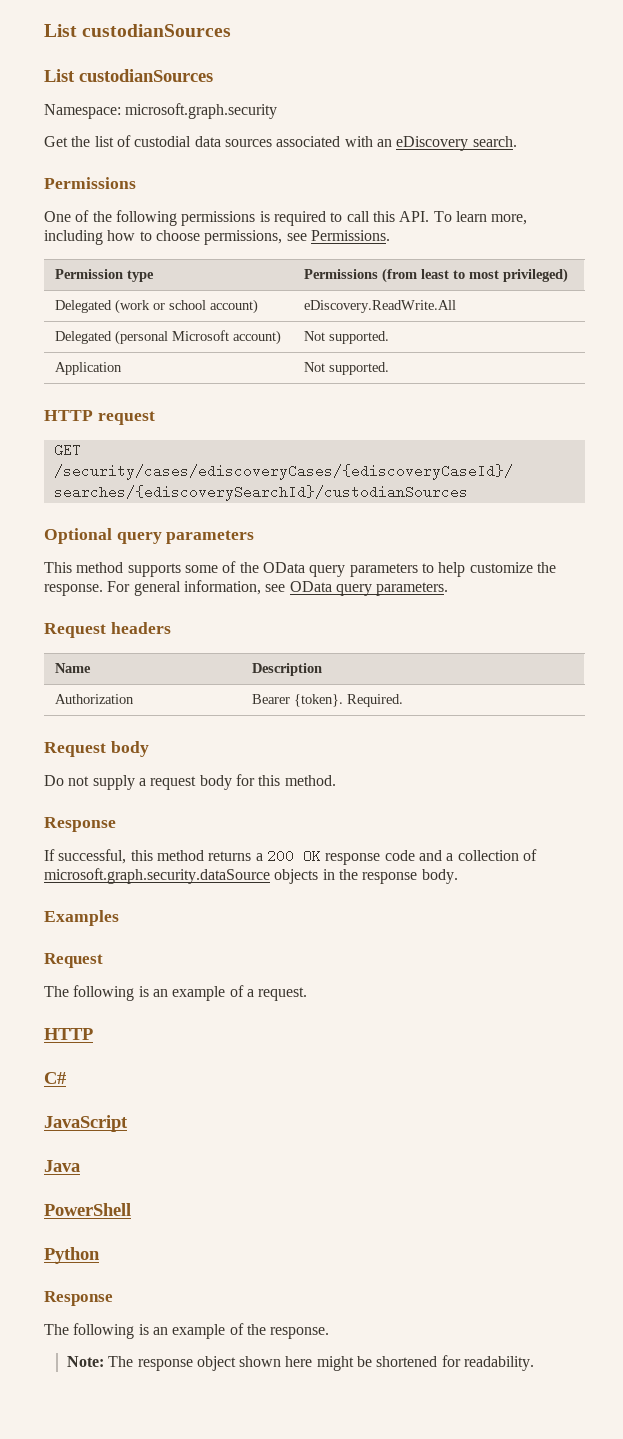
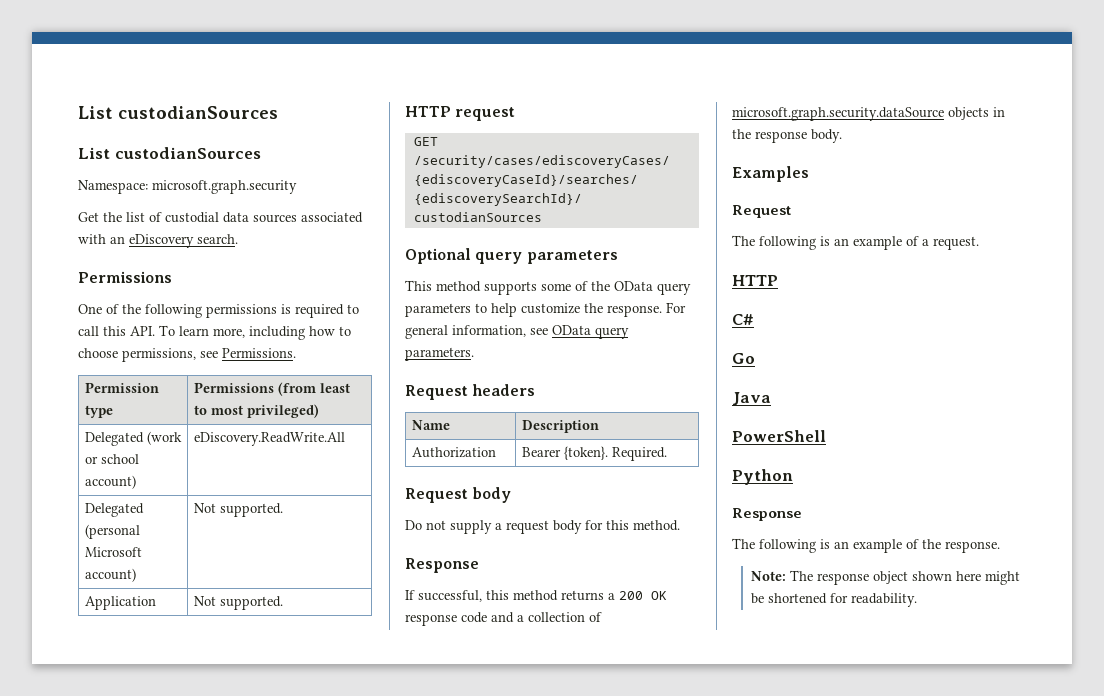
[44,1115,128,1132] JavaScript -> [732,353,755,364] Go

